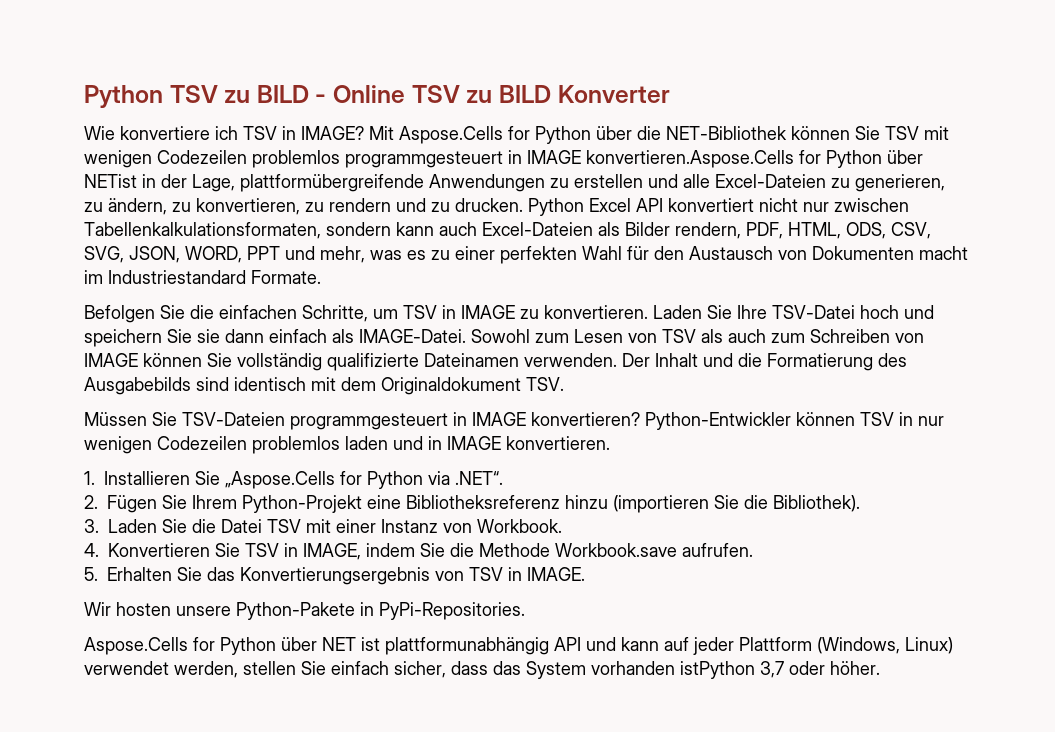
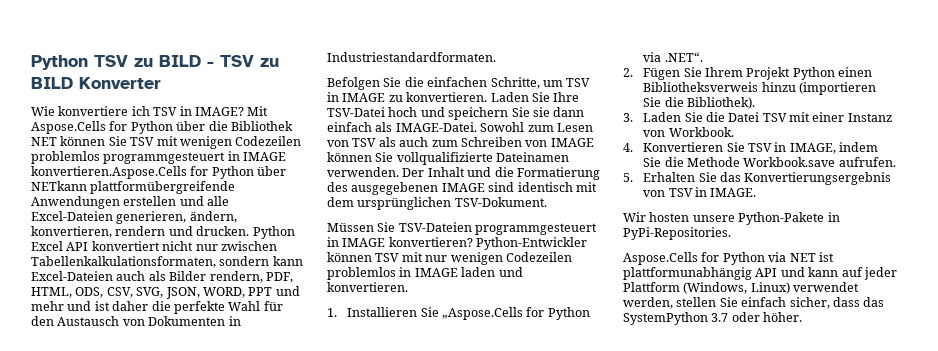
[333,85,406,103] Online -> (214, 64) none
[666,126,787,140] NET-Bibliothek -> [230,121,293,131] [31,137,57,146] Bibliothek NET
[84,174,235,192] NETist in der Lage, -> [31,181,87,191] NETkann
[550,178,569,188] zu -> (120, 202) none
[831,174,945,192] [84,198,324,215] zu generieren, zu ändern, zu konvertieren, zu -> [116,211,237,224] [31,226,112,238] generieren, ändern, konvertieren,
[431,202,450,212] zu -> (193, 231) none
[439,222,593,236] auch Excel-Dateien -> [31,271,146,281] Excel-Dateien auch
[320,246,577,264] mehr, was es zu einer perfekten -> [31,301,225,314] mehr und ist daher die perfekte
[919,246,968,260] [84,270,321,284] macht im Industriestandard Formate. -> [228,316,241,326] [327,52,496,62] in Industriestandardformaten.
[237,353,419,371] vollständig qualifizierte -> [396,152,493,165] vollqualifizierte
[84,377,191,395] Ausgabebilds -> [351,182,485,195] ausgegebenen IMAGE
[381,377,564,395] Originaldokument TSV. -> [357,197,547,210] ursprünglichen TSV-Dokument.
[899,412,913,426] in -> [401,252,423,262] mit
[345,436,501,450] laden und in IMAGE -> [399,267,523,277] in IMAGE laden und
[242,495,560,513] Python-Projekt eine Bibliotheksreferenz -> [746,67,873,80] [643,82,759,92] Projekt Python einen Bibliotheksverweis
[281,637,317,651] über -> [768,252,787,262] via
[526,661,784,679] System vorhanden istPython 3,7 -> [623,312,729,325] SystemPython 3.7

